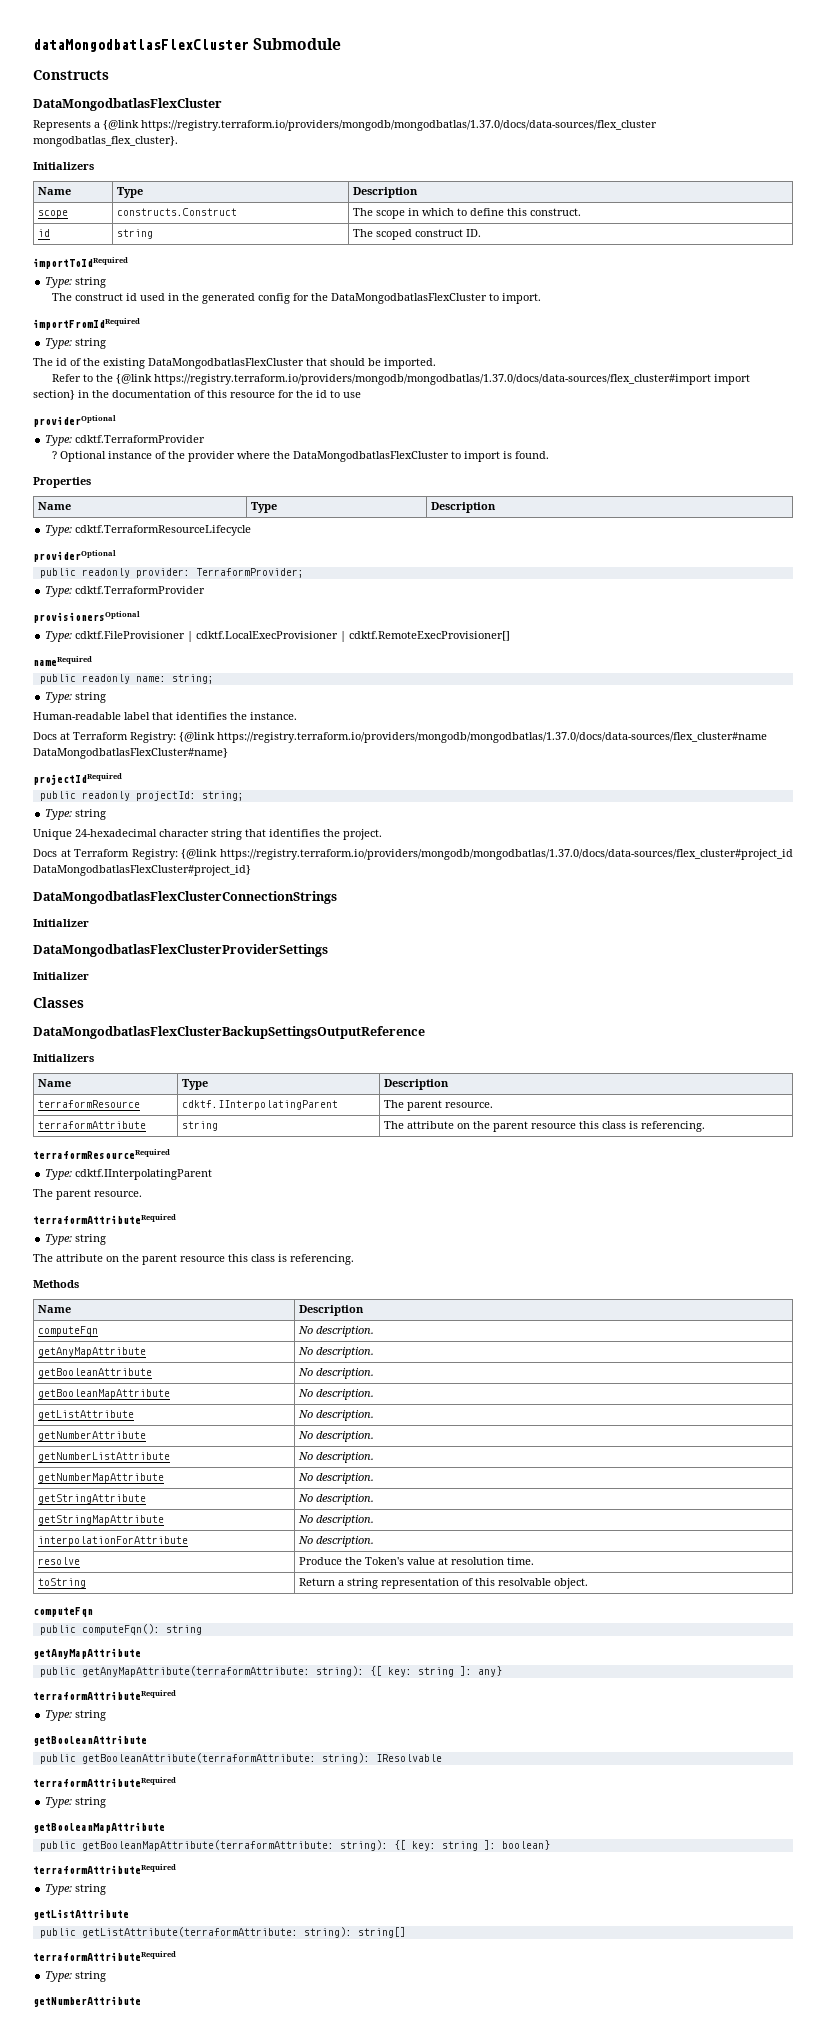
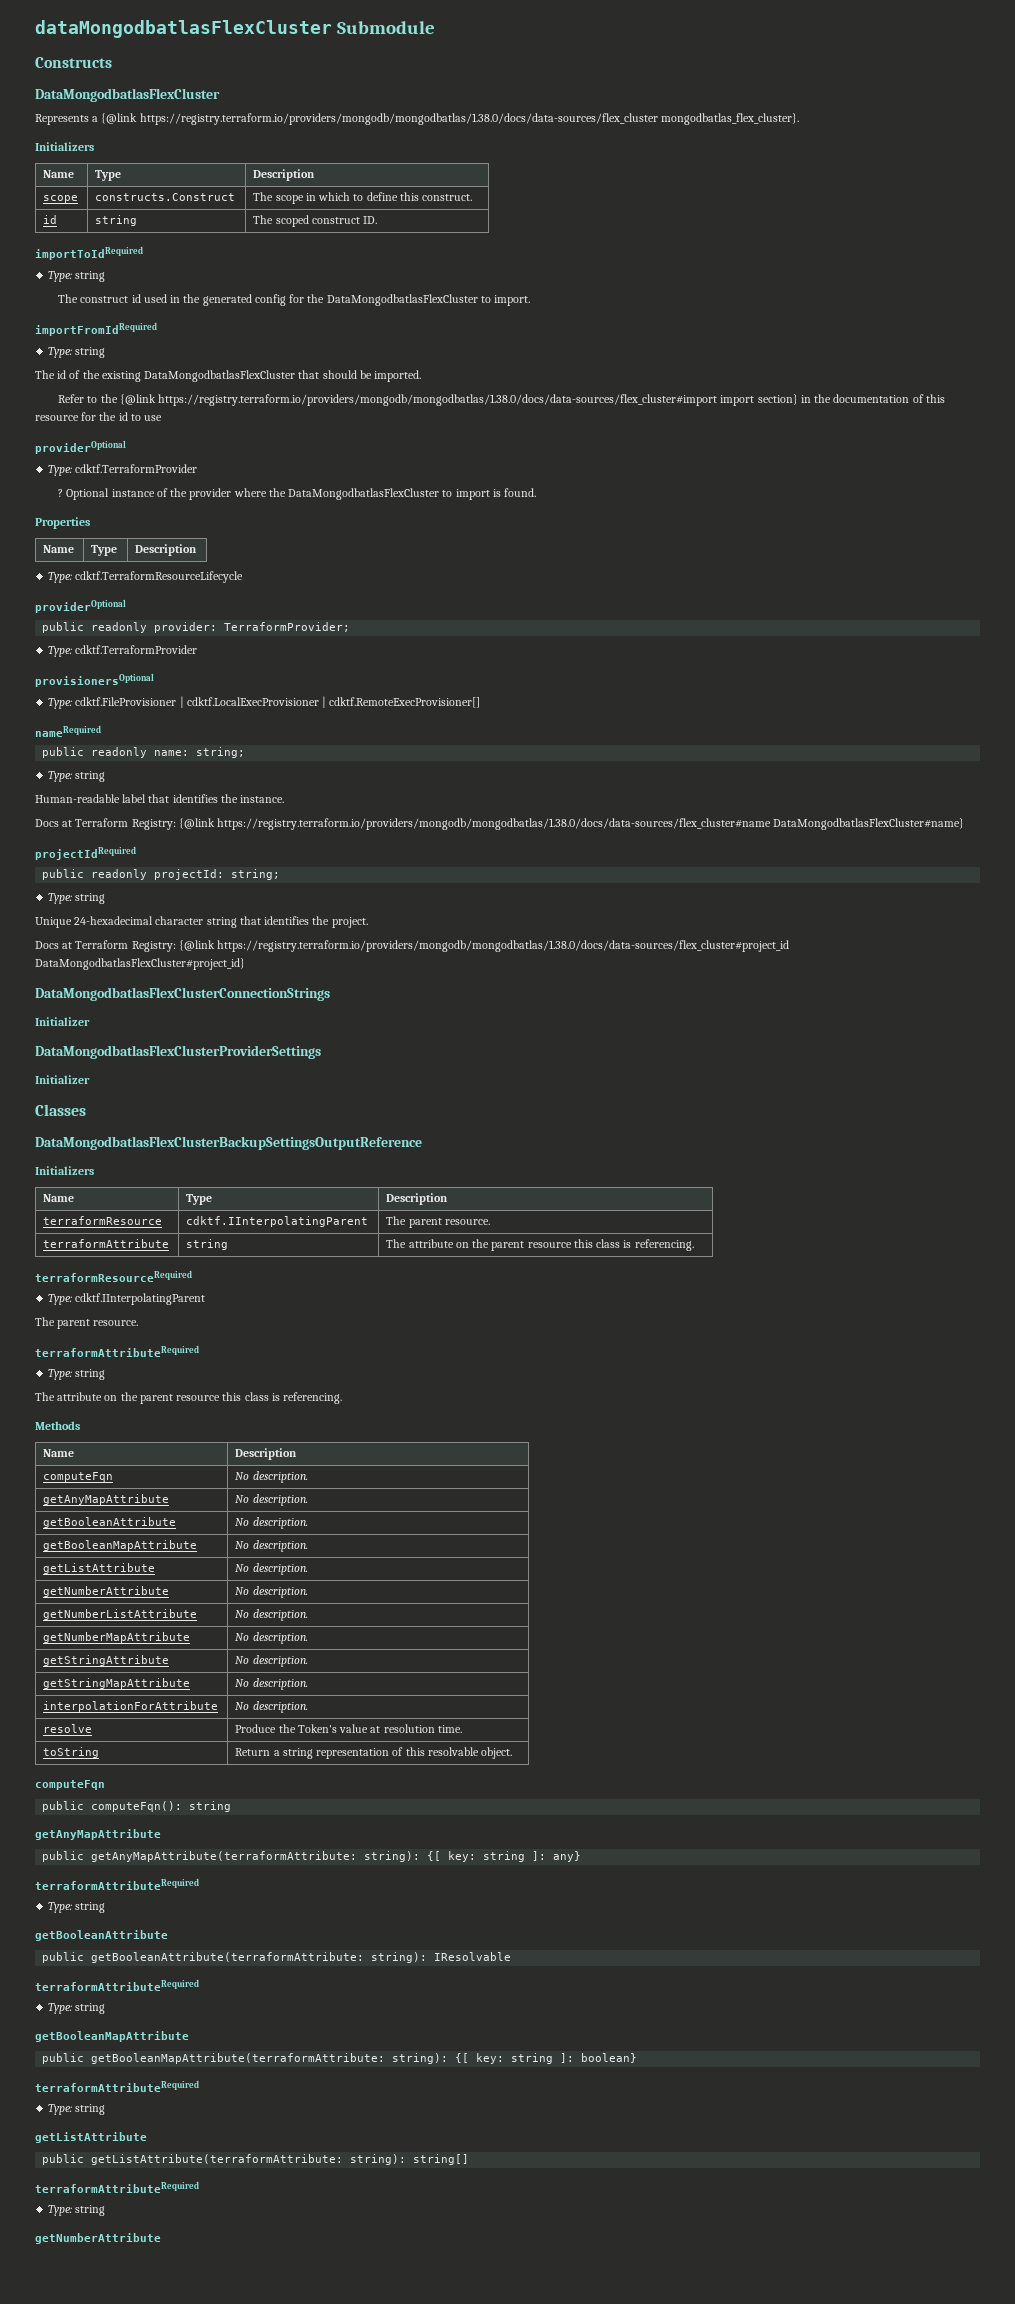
[141,120,657,131] https://registry.terraform.io/providers/mongodb/mongodbatlas/1.37.0/docs/data-sources/flex_cluster -> [139,113,658,125] https://registry.terraform.io/providers/mongodb/mongodbatlas/1.38.0/docs/data-sources/flex_cluster
[154,374,712,385] https://registry.terraform.io/providers/mongodb/mongodbatlas/1.37.0/docs/data-sources/flex_cluster#import -> [158,394,718,406] https://registry.terraform.io/providers/mongodb/mongodbatlas/1.38.0/docs/data-sources/flex_cluster#import
[217,732,767,743] https://registry.terraform.io/providers/mongodb/mongodbatlas/1.37.0/docs/data-sources/flex_cluster#name -> [217,818,772,830] https://registry.terraform.io/providers/mongodb/mongodbatlas/1.38.0/docs/data-sources/flex_cluster#name
[220,849,793,860] https://registry.terraform.io/providers/mongodb/mongodbatlas/1.37.0/docs/data-sources/flex_cluster#project_id -> [217,940,790,952] https://registry.terraform.io/providers/mongodb/mongodbatlas/1.38.0/docs/data-sources/flex_cluster#project_id

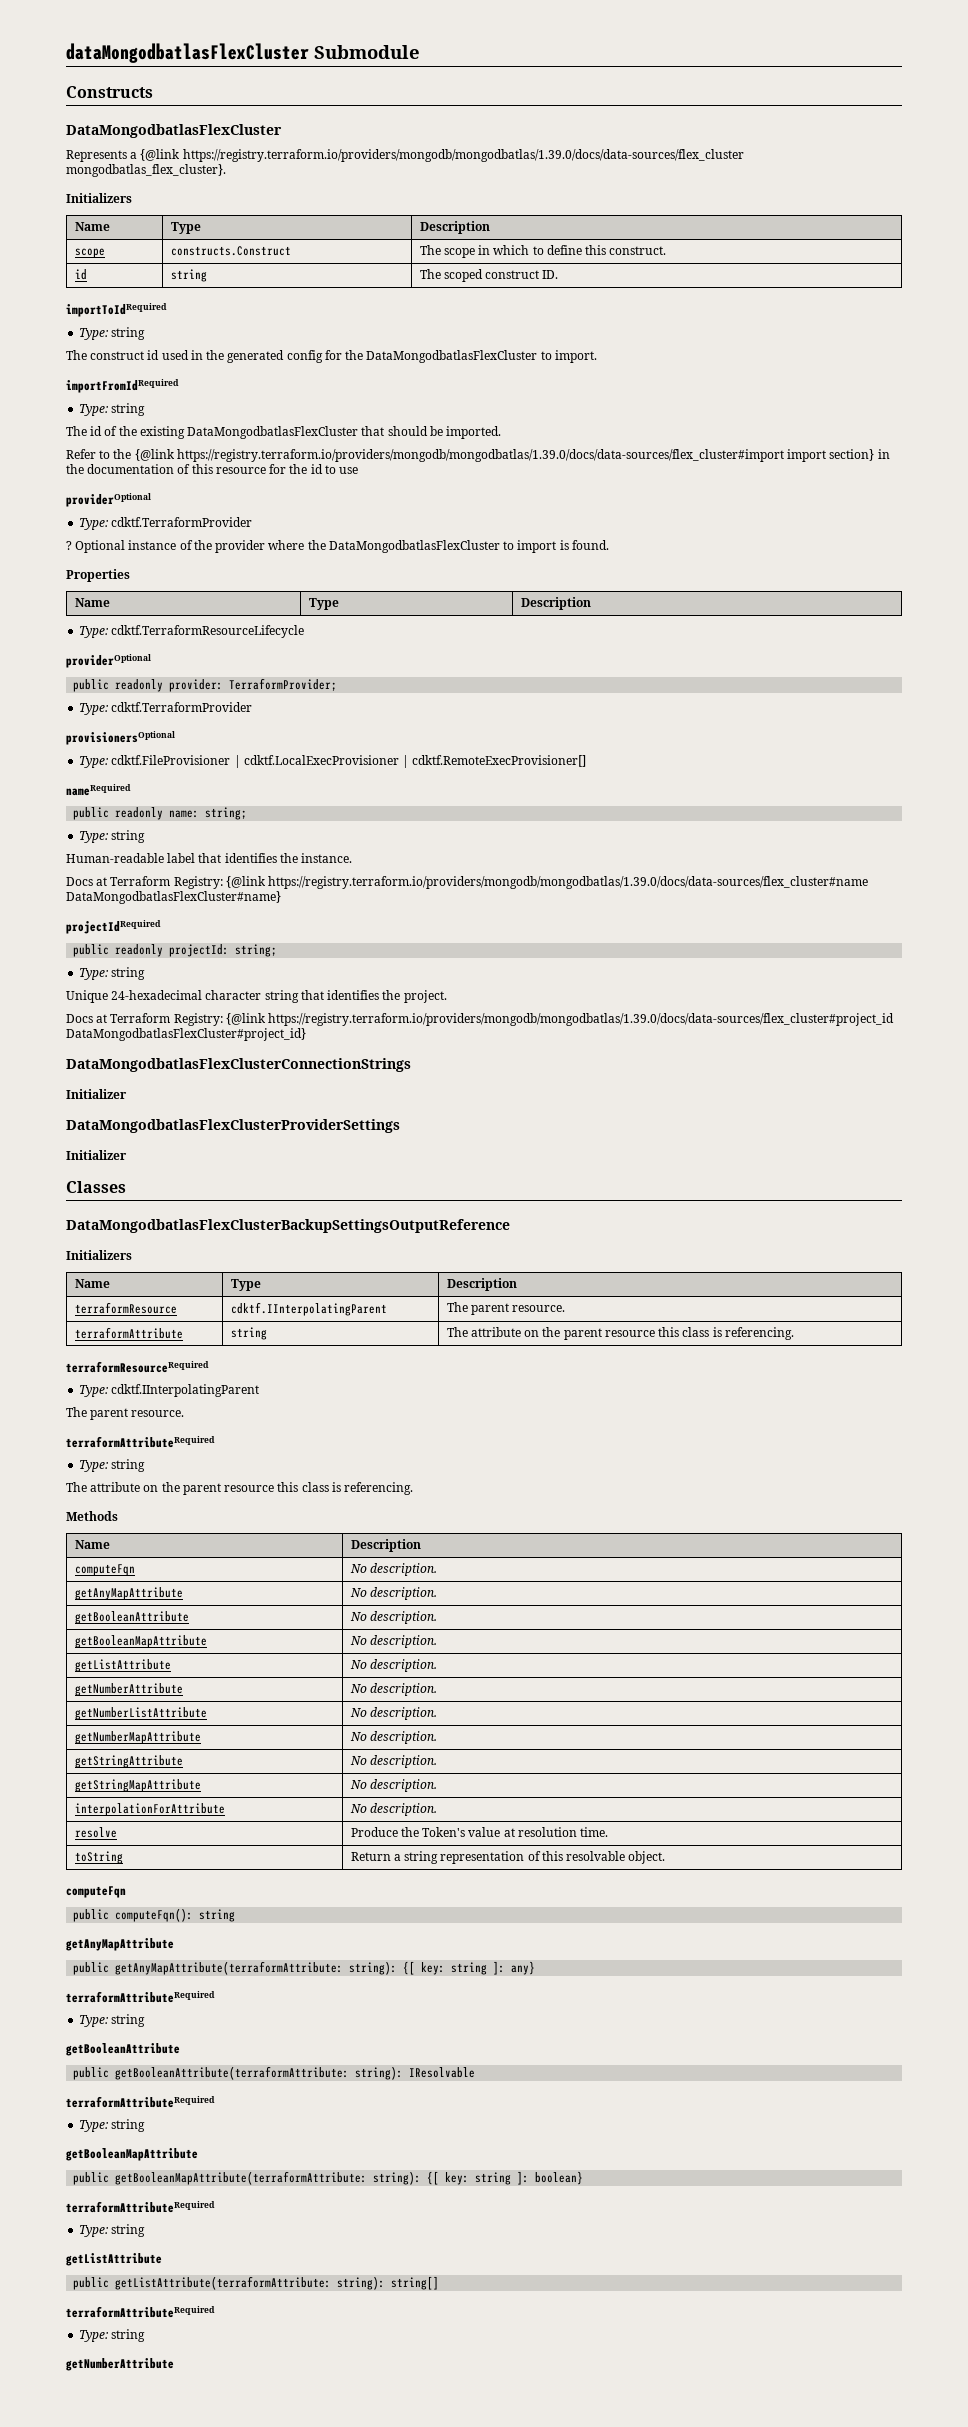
[139,113,658,125] https://registry.terraform.io/providers/mongodb/mongodbatlas/1.38.0/docs/data-sources/flex_cluster -> [182,149,744,162] https://registry.terraform.io/providers/mongodb/mongodbatlas/1.39.0/docs/data-sources/flex_cluster
[158,394,718,406] https://registry.terraform.io/providers/mongodb/mongodbatlas/1.38.0/docs/data-sources/flex_cluster#import -> [176,449,784,462] https://registry.terraform.io/providers/mongodb/mongodbatlas/1.39.0/docs/data-sources/flex_cluster#import
[217,818,772,830] https://registry.terraform.io/providers/mongodb/mongodbatlas/1.38.0/docs/data-sources/flex_cluster#name -> [268,876,869,889] https://registry.terraform.io/providers/mongodb/mongodbatlas/1.39.0/docs/data-sources/flex_cluster#name
[217,940,790,952] https://registry.terraform.io/providers/mongodb/mongodbatlas/1.38.0/docs/data-sources/flex_cluster#project_id -> [268,1013,895,1026] https://registry.terraform.io/providers/mongodb/mongodbatlas/1.39.0/docs/data-sources/flex_cluster#project_id

